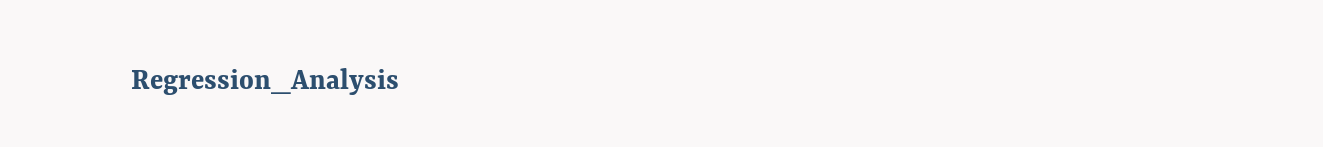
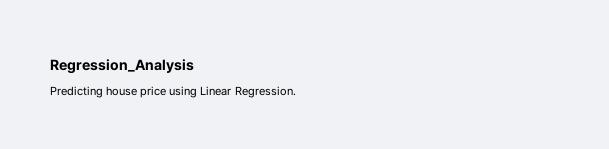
(399, 81) none -> [50,86,296,98] // Predicting house price using Linear Regression.

